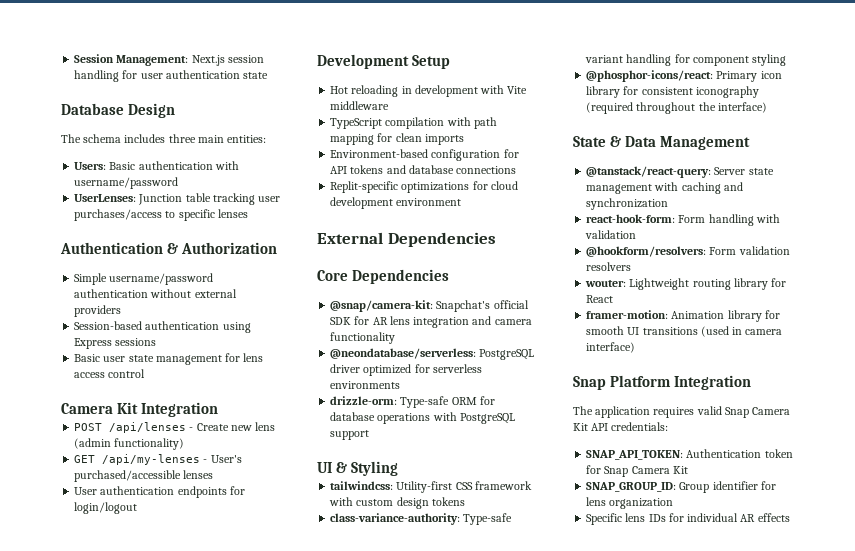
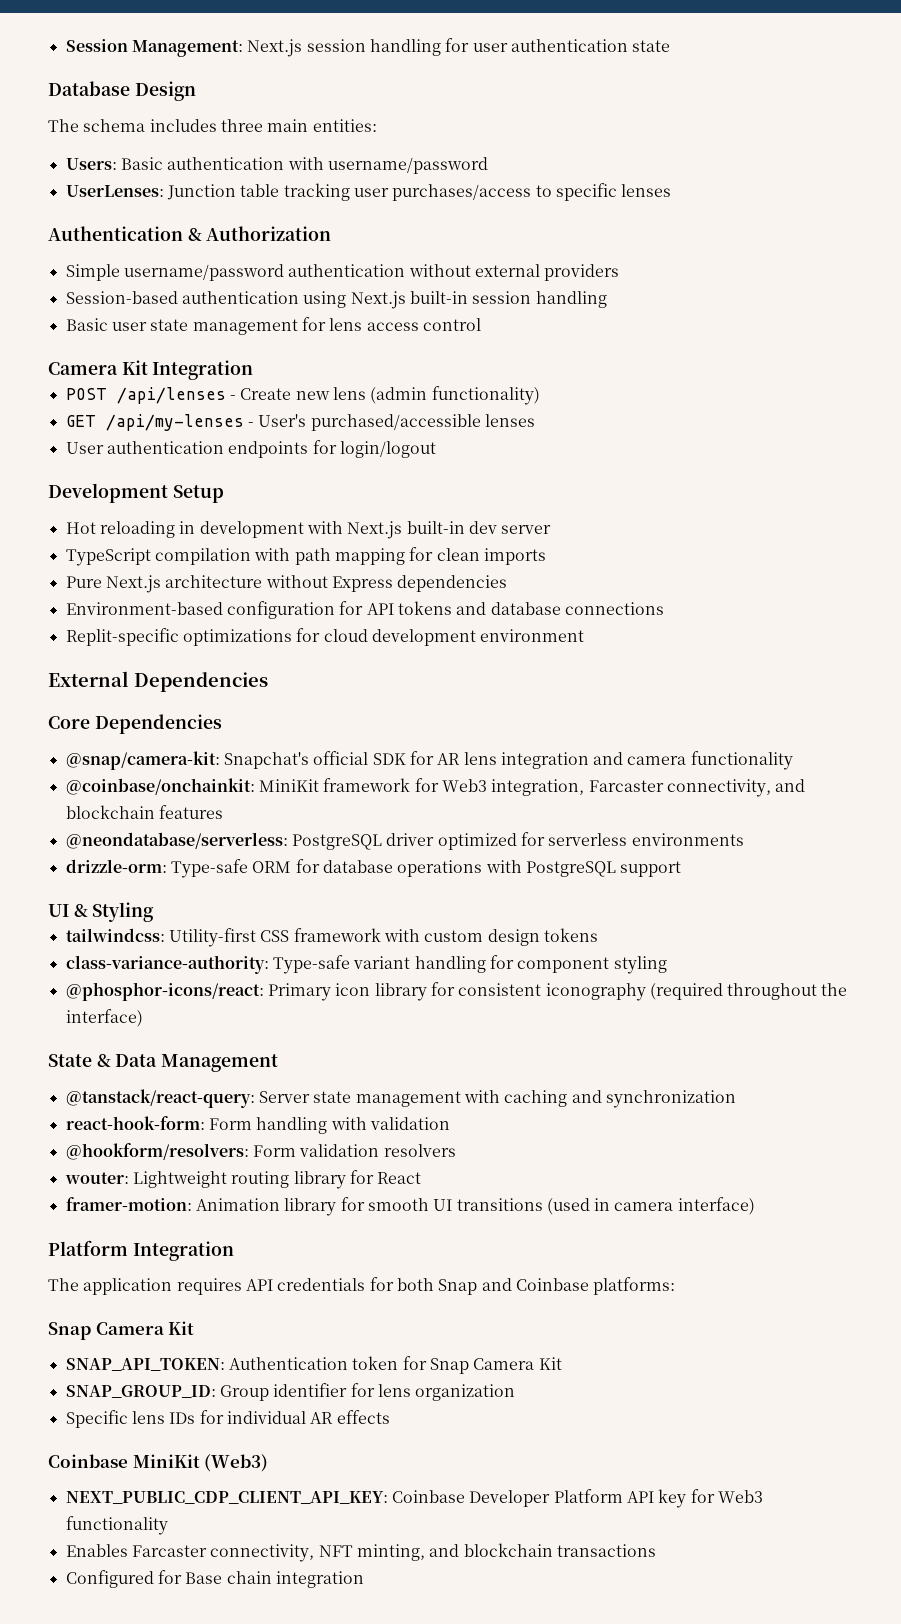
[74,338,157,349] Express sessions -> [350,291,607,309] Next.js built-in session handling
[507,86,528,94] [330,101,390,110] Vite middleware -> [347,521,552,539] Next.js built-in dev server
(464, 139) none -> [65,575,508,593] // Pure Next.js architecture without Express dependencies
(396, 338) none -> [65,778,806,797] [65,805,223,819] // @coinbase/onchainkit: MiniKit framework for Web3 integration, Farcaster connectivity, and blockchain features
[573,376,606,390] Snap -> (755, 1206) none
[696,406,791,418] [573,422,669,431] valid Snap Camera Kit API credentials: -> [245,1277,676,1295] [48,1321,195,1340] API credentials for both Snap and Coinbase platforms: // Snap Camera Kit
(790, 517) none -> [48,1454,269,1472] [65,1489,763,1508] [65,1516,168,1535] [65,1543,656,1562] [65,1570,364,1588] // Coinbase MiniKit (Web3) // NEXT_PUBLIC_CDP_CLIENT_API_KEY: Coinbase Developer Platform API key for Web3 functionality // Enables Farcaster connectivity, NFT minting, and blockchain transactions // Configured for Base chain integration

